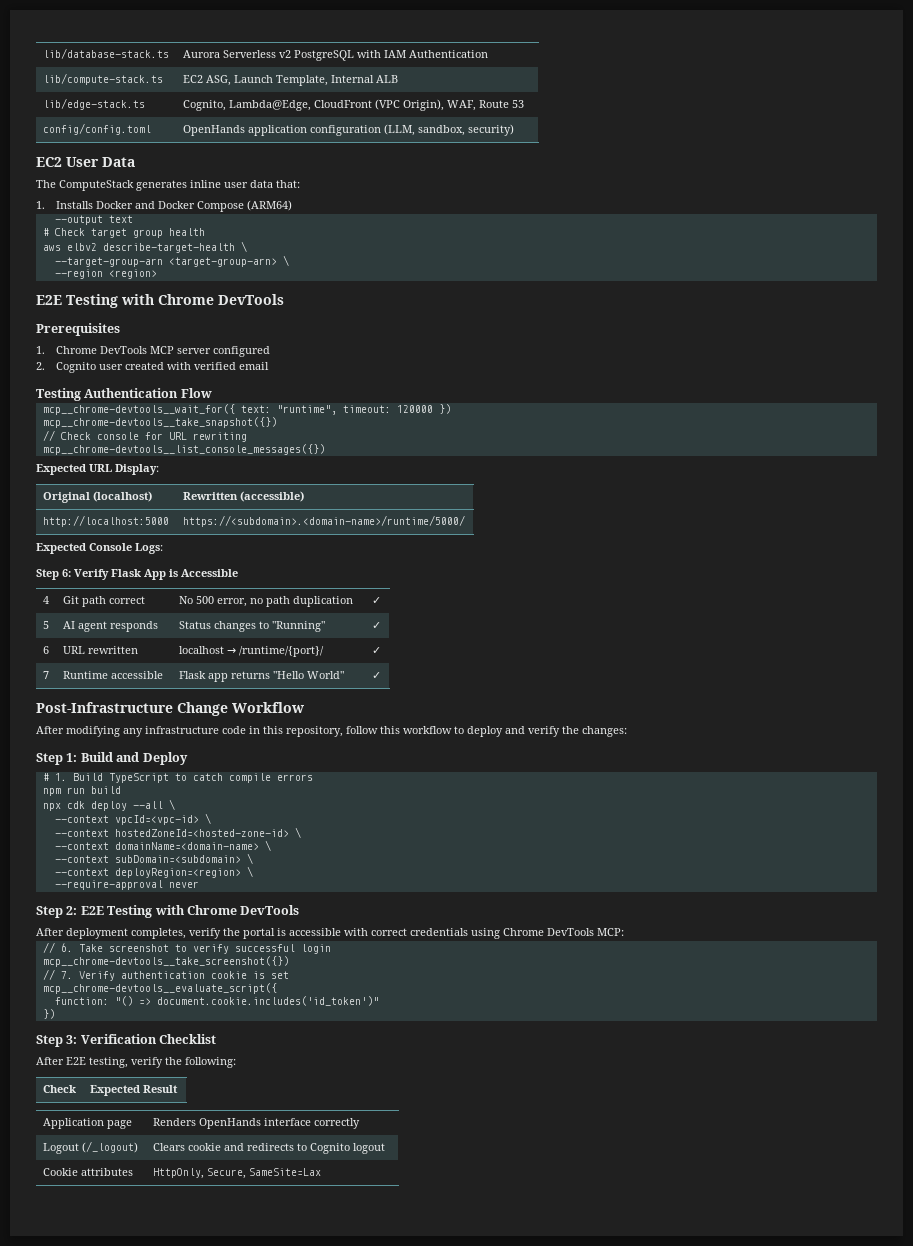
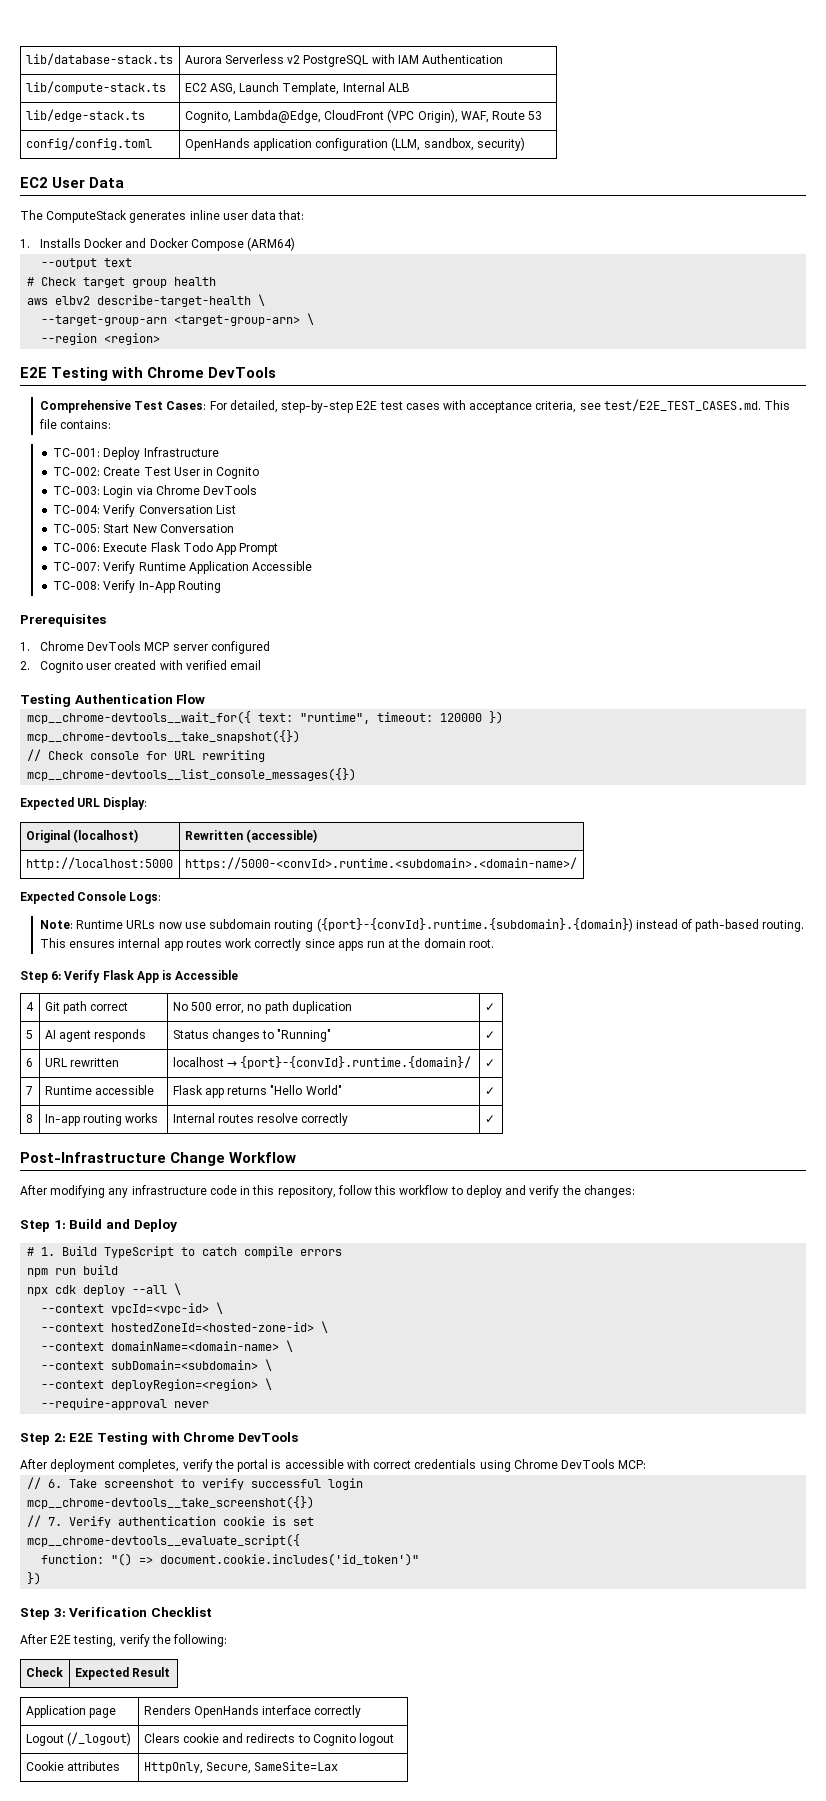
(284, 299) none -> [39,399,791,413] [38,419,112,429] [53,447,219,460] [53,467,260,479] [53,485,257,498] [53,504,236,517] [53,524,234,533] [53,542,279,555] [53,561,312,574] [53,580,221,593] // Comprehensive Test Cases: For detailed, step-by-step E2E test cases with acceptance criteria, see test/E2E_TEST_CASES.md. This file contains: // TC-001: Deploy Infrastructure // TC-002: Create Test User in Cognito // TC-003: Login via Chrome DevTools // TC-004: Verify Conversation List // TC-005: Start New Conversation // TC-006: Execute Flask Todo App Prompt // TC-007: Verify Runtime Application Accessible // TC-008: Verify In-App Routing
[182,515,465,527] https://<subdomain>.<domain-name>/runtime/5000/ -> [184,857,577,870] https://5000-<convId>.runtime.<subdomain>.<domain-name>/
(163, 548) none -> [39,918,805,932] [39,938,494,951] // Note: Runtime URLs now use subdomain routing ({port}-{convId}.runtime.{subdomain}.{domain}) instead of path-based routing. This ensures internal app routes work correctly since apps run at the domain root.
[238,646,324,657] /runtime/{port}/ -> [240,1056,472,1069] {port}-{convId}.runtime.{domain}/
(381, 675) none -> [25,1114,33,1123] [44,1113,159,1126] [172,1113,349,1126] [484,1115,495,1123] // 8 | In-app routing works | Internal routes resolve correctly | ✓

